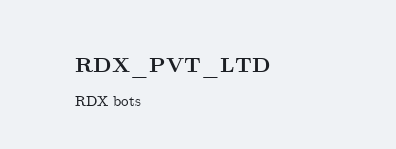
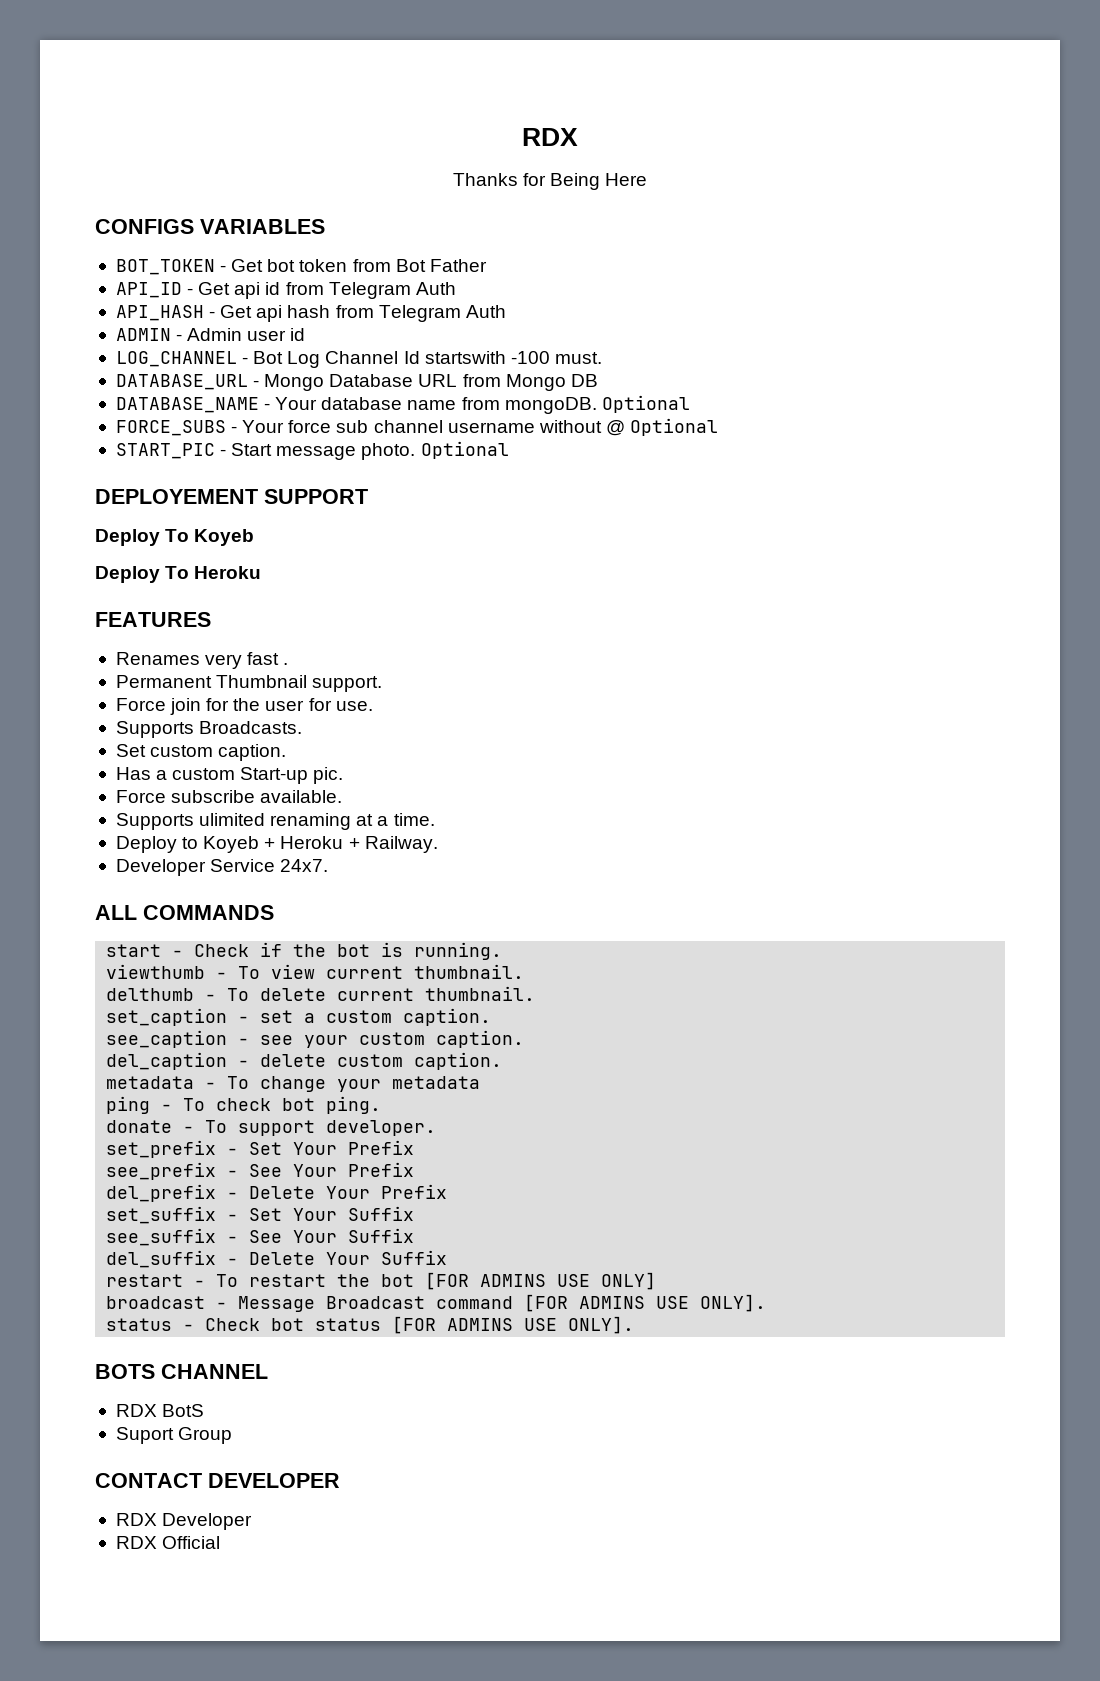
[75,58,271,78] [75,96,141,106] RDX_PVT_LTD // RDX bots -> [522,128,578,146] [452,173,648,190] [95,219,325,234] [115,259,487,275] [115,282,456,299] [115,305,506,322] [115,328,306,341] [115,351,602,368] [115,374,598,391] [115,395,690,414] [115,418,719,436] [115,441,509,460] [95,489,368,504] [95,529,255,546] [95,566,262,583] [95,612,211,627] [115,652,289,669] [115,675,383,692] [115,698,373,715] [115,721,303,738] [115,744,287,761] [115,767,344,784] [115,790,343,803] [115,813,435,830] [115,836,438,853] [115,859,329,876] [95,905,274,920] [106,942,503,960] [106,964,525,979] [106,986,536,1001] [106,1008,492,1026] [106,1030,525,1048] [106,1052,503,1070] [106,1076,481,1092] [106,1096,382,1114] [106,1120,437,1136] [106,1140,415,1158] [106,1162,415,1180] [106,1184,448,1202] [106,1206,415,1224] [106,1228,415,1246] [106,1250,448,1268] [106,1272,657,1290] [106,1294,767,1312] [106,1316,635,1334] [95,1364,268,1379] [115,1404,205,1417] [115,1427,233,1444] [95,1473,340,1488] [115,1513,253,1530] [115,1536,221,1549] RDX // Thanks for Being Here // CONFIGS VARIABLES // BOT_TOKEN - Get bot token from Bot Father // API_ID - Get api id from Telegram Auth // API_HASH - Get api hash from Telegram Auth // ADMIN - Admin user id // LOG_CHANNEL - Bot Log Channel Id startswith -100 must. // DATABASE_URL - Mongo Database URL from Mongo DB // DATABASE_NAME - Your database name from mongoDB. Optional // FORCE_SUBS - Your force sub channel username without @ Optional // START_PIC - Start message photo. Optional // DEPLOYEMENT SUPPORT // Deploy To Koyeb // Deploy To Heroku // FEATURES // Renames very fast . // Permanent Thumbnail support. // Force join for the user for use. // Supports Broadcasts. // Set custom caption. // Has a custom Start-up pic. // Force subscribe available. // Supports ulimited renaming at a time. // Deploy to Koyeb + Heroku + Railway. // Developer Service 24x7. // ALL COMMANDS // start - Check if the bot is running. // viewthumb - To view current thumbnail. // delthumb - To delete current thumbnail. // set_caption - set a custom caption. // see_caption - see your custom caption. // del_caption - delete custom caption. // metadata - To change your metadata // ping - To check bot ping. // donate - To support developer. // set_prefix - Set Your Prefix // see_prefix - See Your Prefix // del_prefix - Delete Your Prefix // set_suffix - Set Your Suffix // see_suffix - See Your Suffix // del_suffix - Delete Your Suffix // restart - To restart the bot [FOR ADMINS USE ONLY] // broadcast - Message Broadcast command [FOR ADMINS USE ONLY]. // status - Check bot status [FOR ADMINS USE ONLY]. // BOTS CHANNEL // RDX BotS // Suport Group // CONTACT DEVELOPER // RDX Developer // RDX Official

